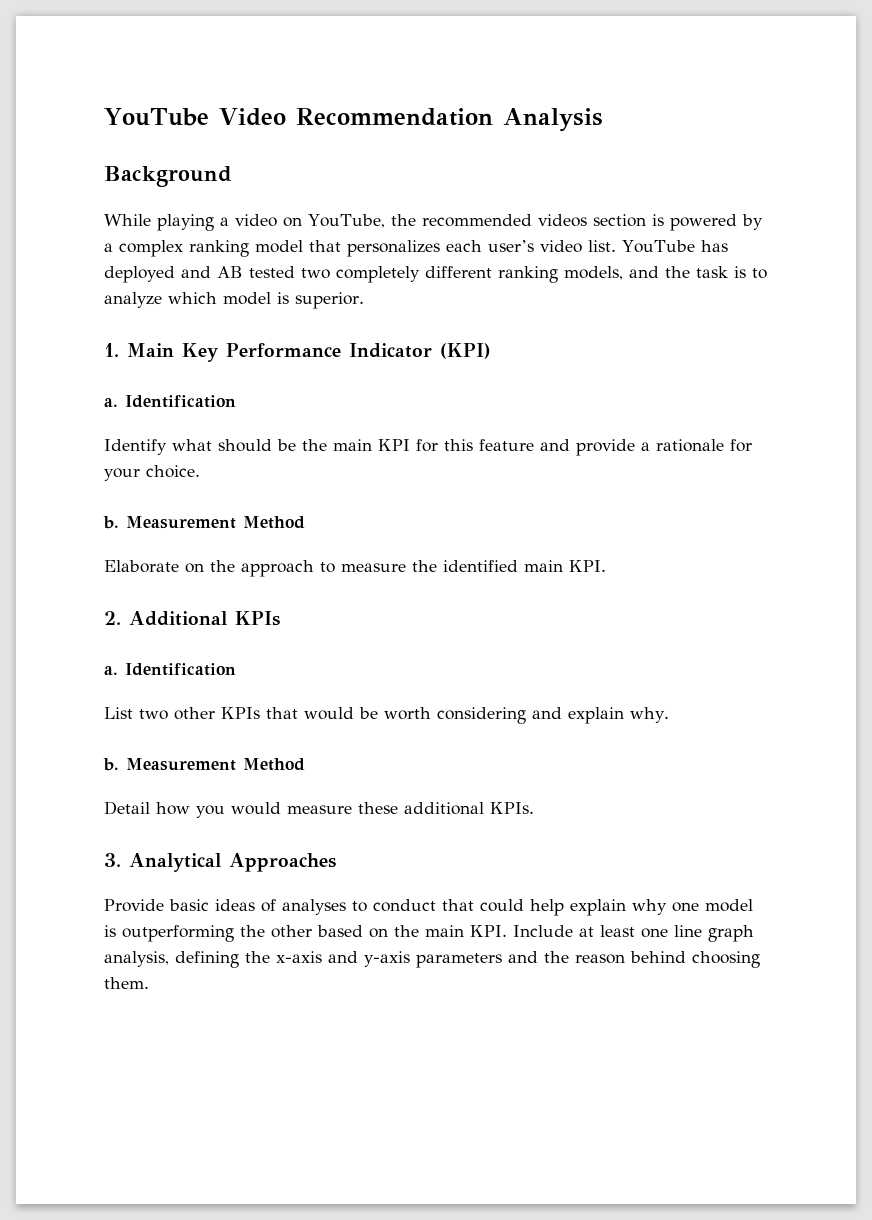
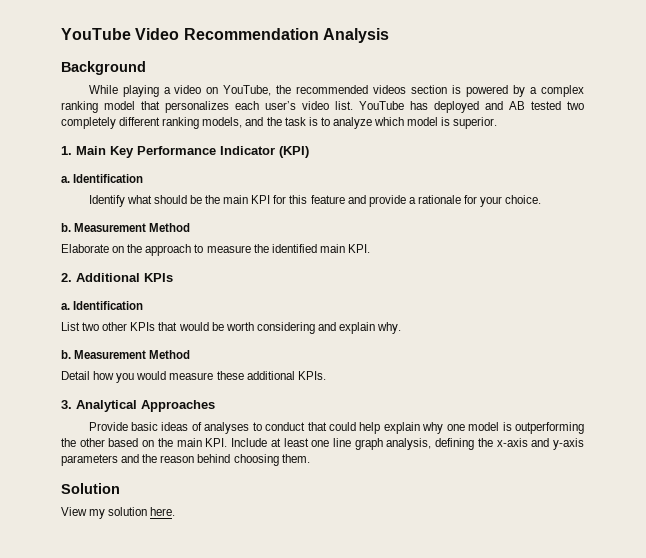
(149, 983) none -> [61,483,120,494] [61,507,176,519] // Solution // View my solution here.

